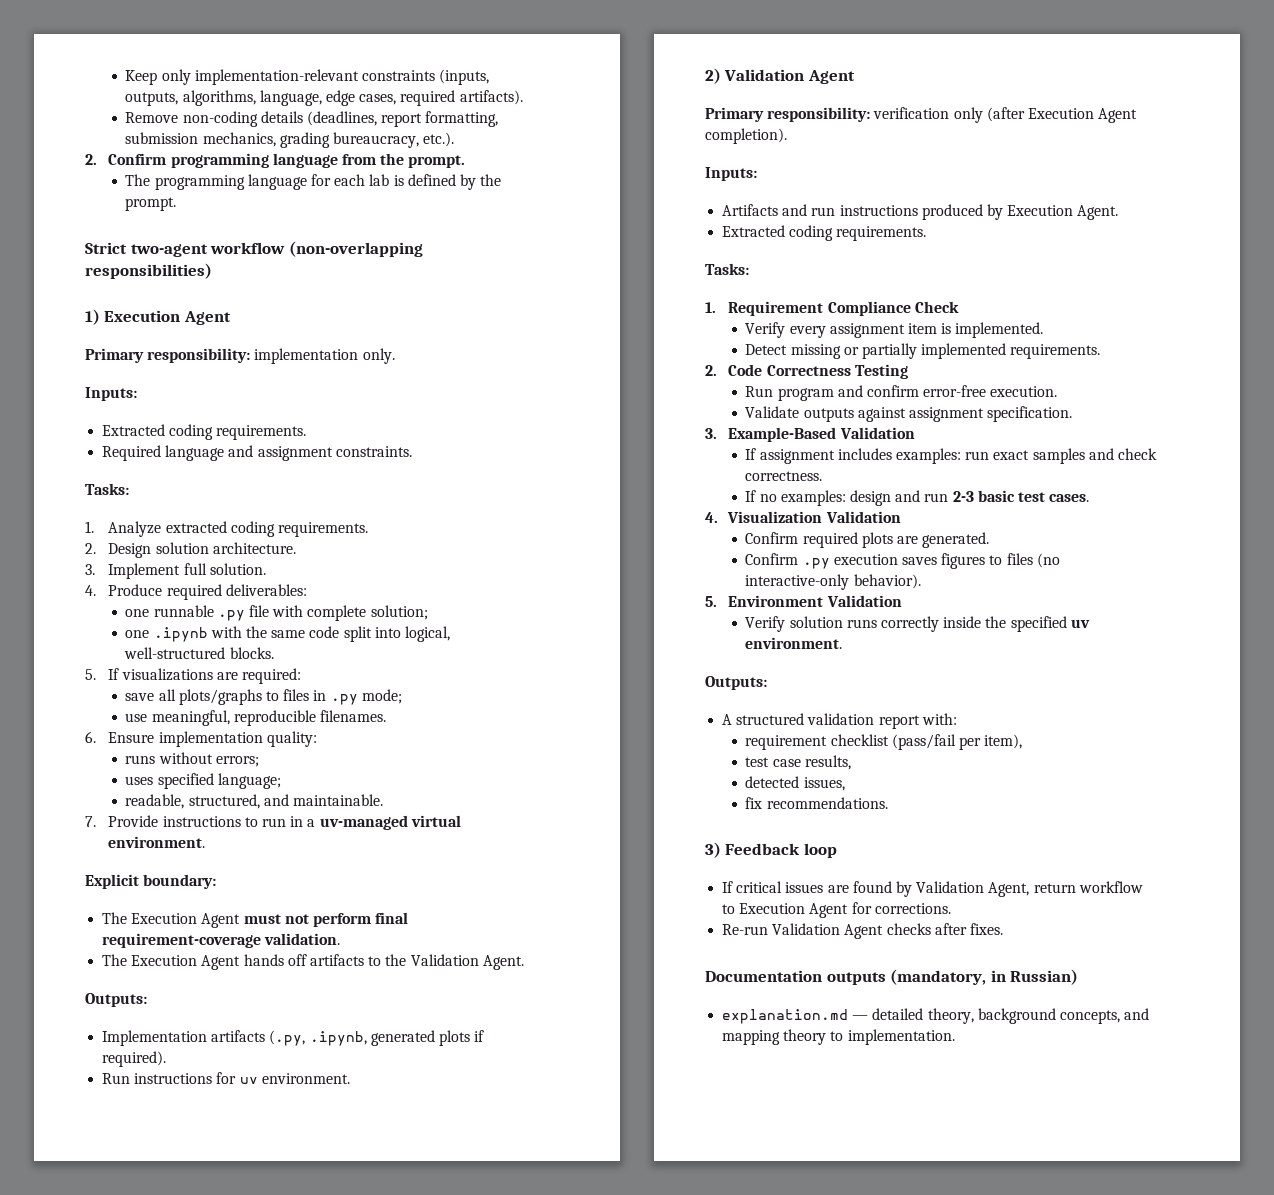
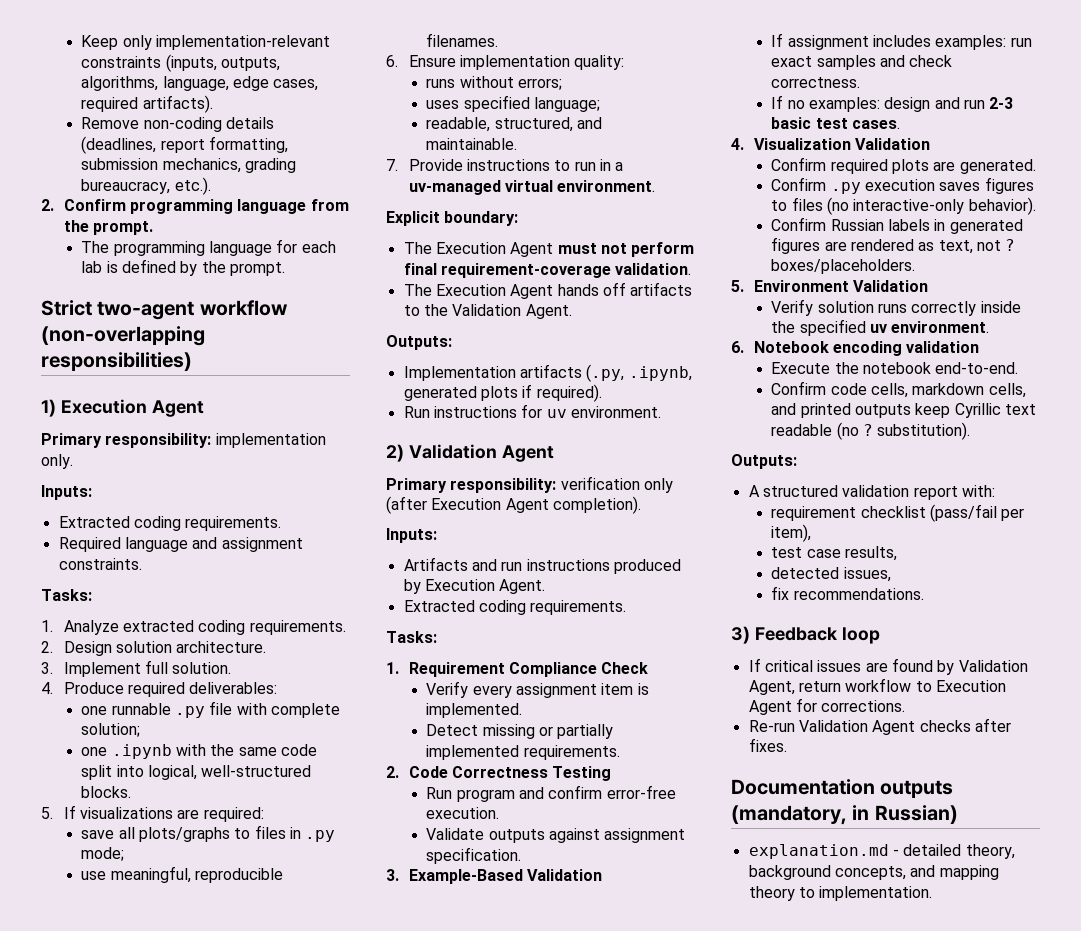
(921, 581) none -> [771,217,1023,234] [771,237,1016,254] [771,259,916,274] // Confirm Russian labels in generated figures are rendered as text, not ? boxes/placeholders.
(843, 643) none -> [731,341,980,356] [771,362,1019,374] [771,381,1026,398] [771,403,1036,418] [771,422,971,440] // 6. Notebook encoding validation // Execute the notebook end-to-end. // Confirm code cells, markdown cells, and printed outputs keep Cyrillic text readable (no ? substitution).
[852,1015,869,1020] — -> [892,849,899,856] -

